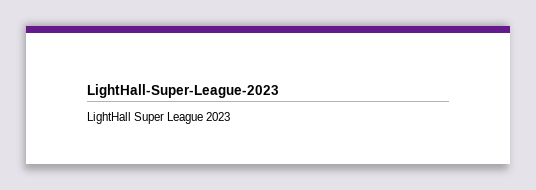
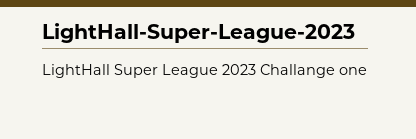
(231, 116) none -> [260,64,367,78] Challange one

